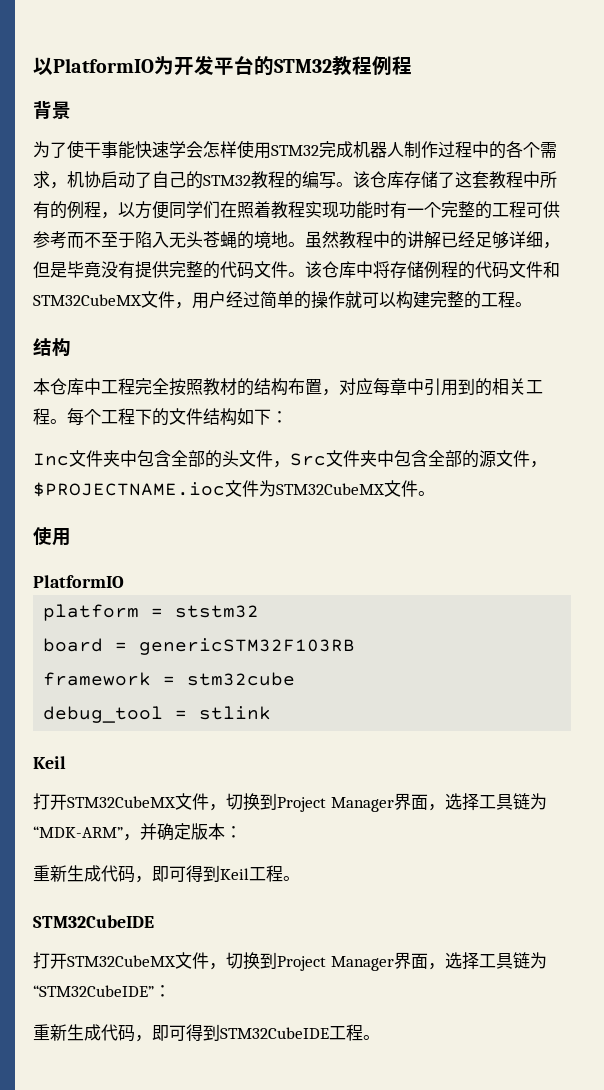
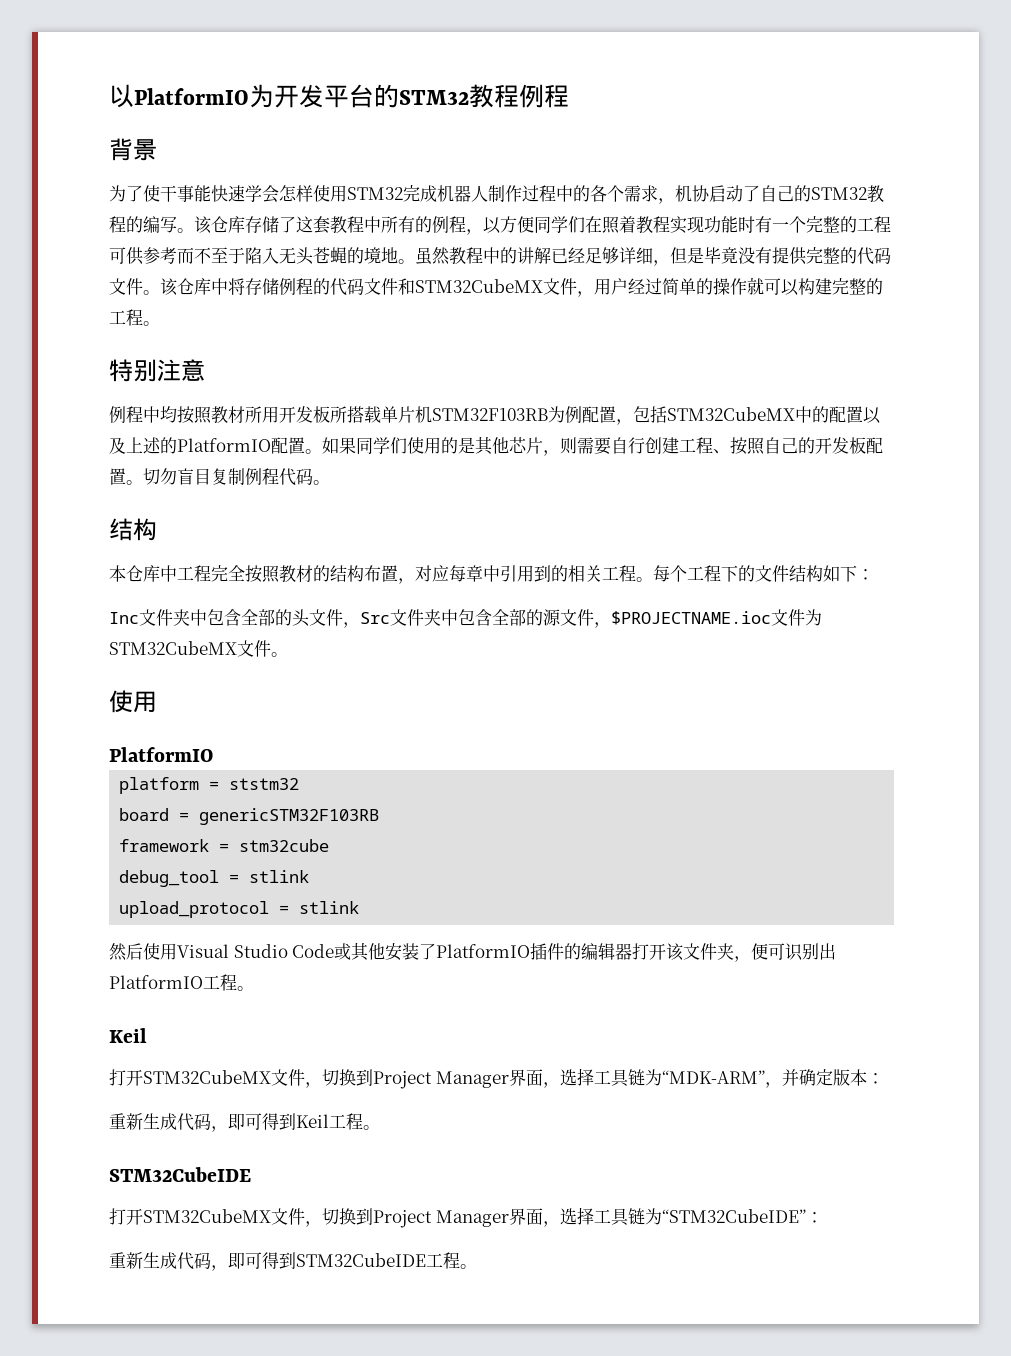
(532, 304) none -> [109,359,205,382] [109,406,881,425] [109,436,883,456] [109,468,330,486] // 特别注意 // 例程中均按照教材所用开发板所搭载单片机STM32F103RB为例配置，包括STM32CubeMX中的配置以及上述的PlatformIO配置。如果同学们使用的是其他芯片，则需要自行创建工程、按照自己的开发板配置。切勿盲目复制例程代码。
(272, 713) none -> [119,901,360,918] [109,942,837,962] [109,974,254,991] // upload_protocol = stlink // 然后使用Visual Studio Code或其他安装了PlatformIO插件的编辑器打开该文件夹，便可识别出PlatformIO工程。

